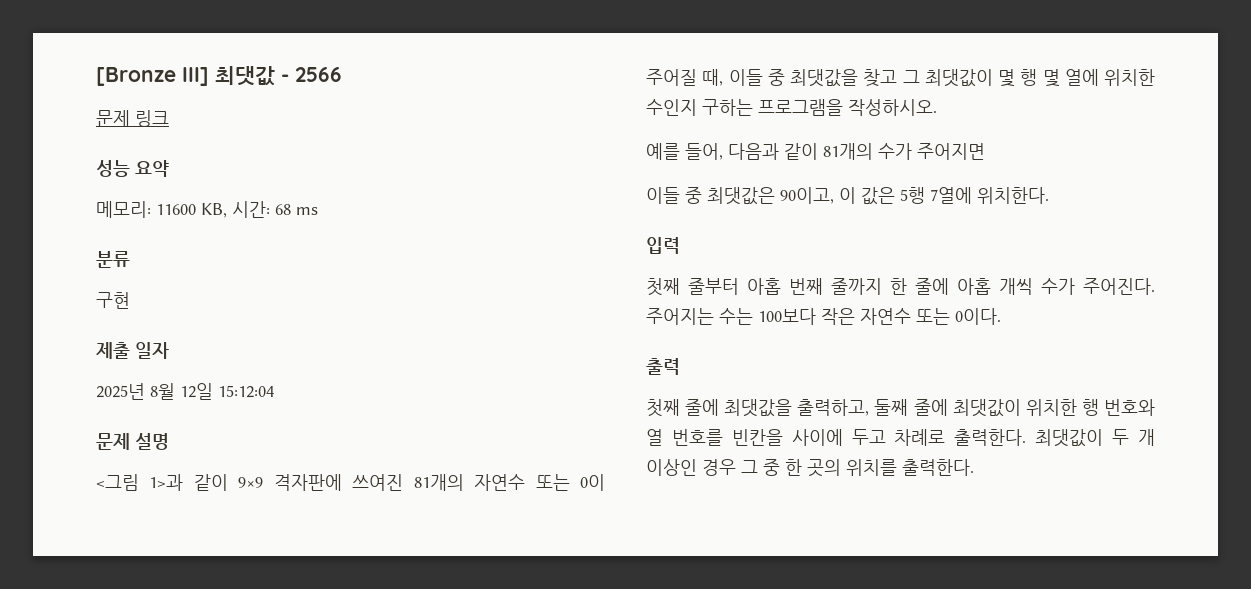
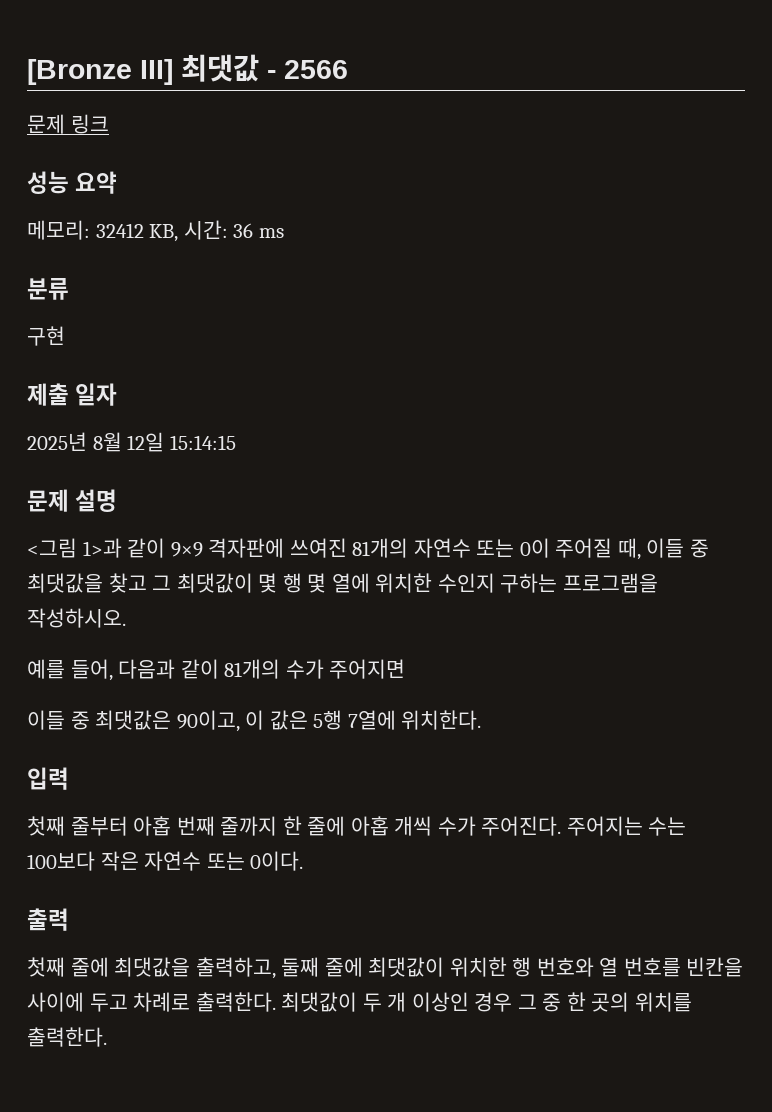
[156,204,196,215] 11600 -> [95,223,144,238] 32412
[275,204,291,215] 68 -> [233,223,254,238] 36
[218,385,274,398] 15:12:04 -> [169,435,236,450] 15:14:15

